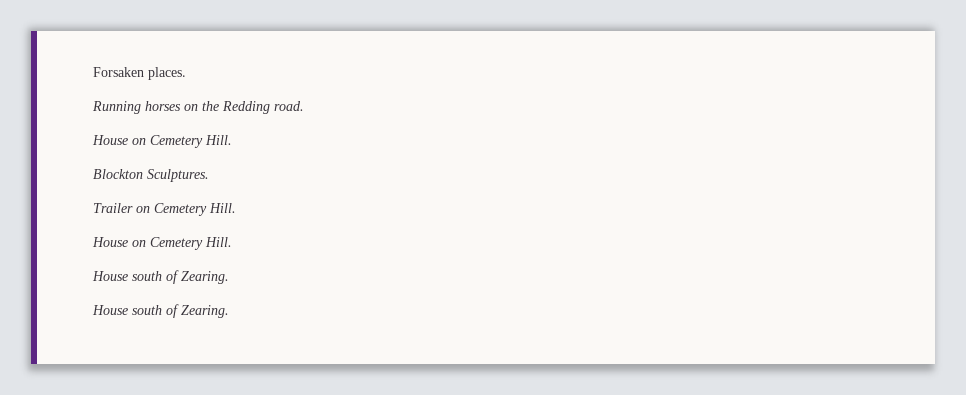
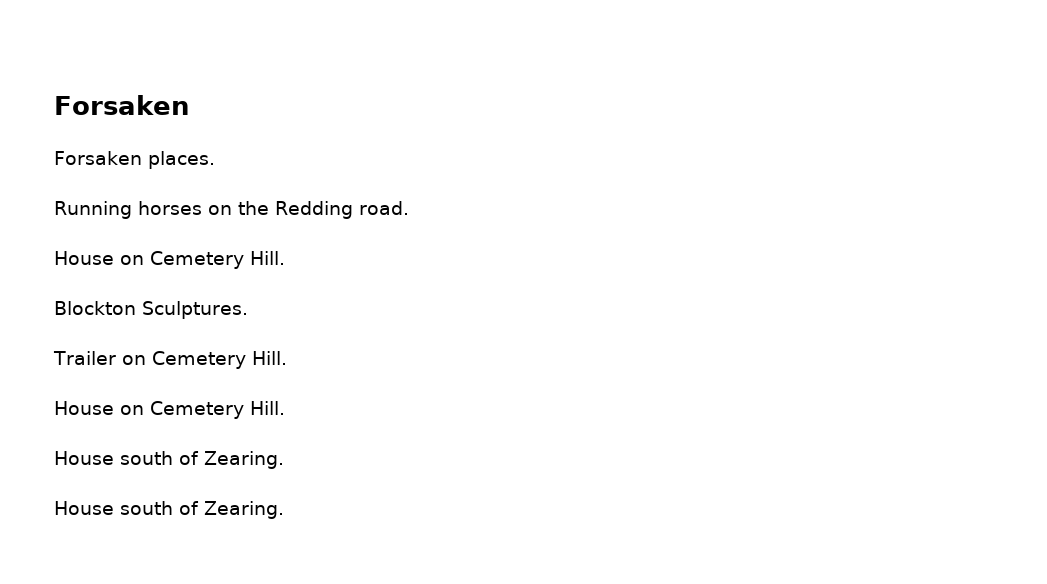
[93,67,144,77] Forsaken -> [54,95,190,115] [54,151,142,165] Forsaken // Forsaken

